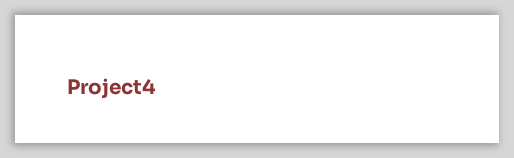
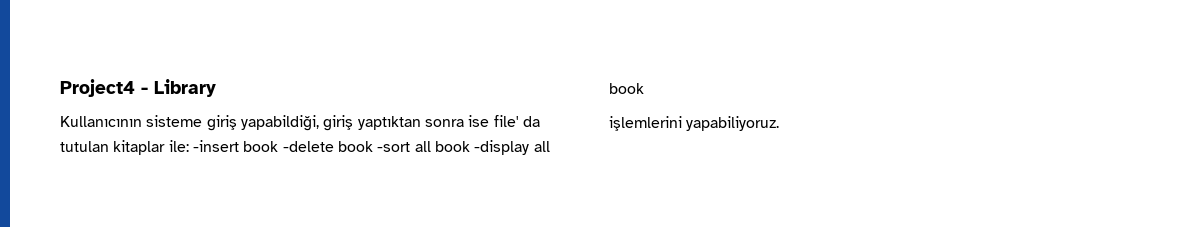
(156, 88) none -> [141,79,216,97] [60,115,540,131] [60,140,550,155] [609,83,644,94] [609,116,780,131] - Library // Kullanıcının sisteme giriş yapabildiği, giriş yaptıktan sonra ise file' da tutulan kitaplar ile: -insert book -delete book -sort all book -display all book // işlemlerini yapabiliyoruz.

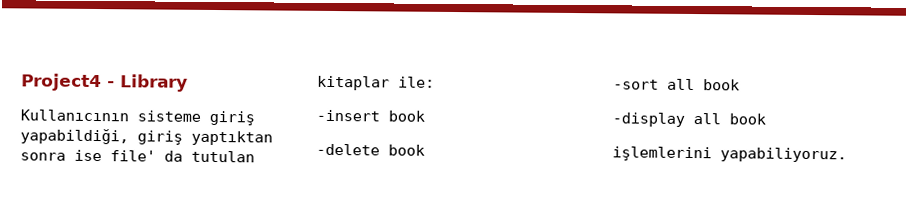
(189, 146) none -> (435, 82) //
(279, 146) none -> (425, 116) //
(373, 146) none -> (425, 150) //
(470, 146) none -> (740, 85) //

